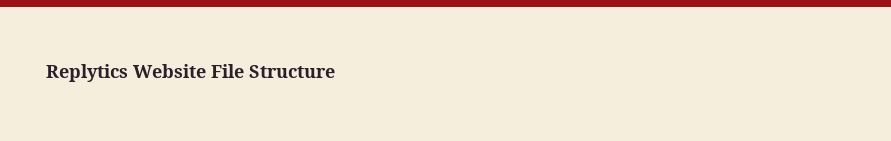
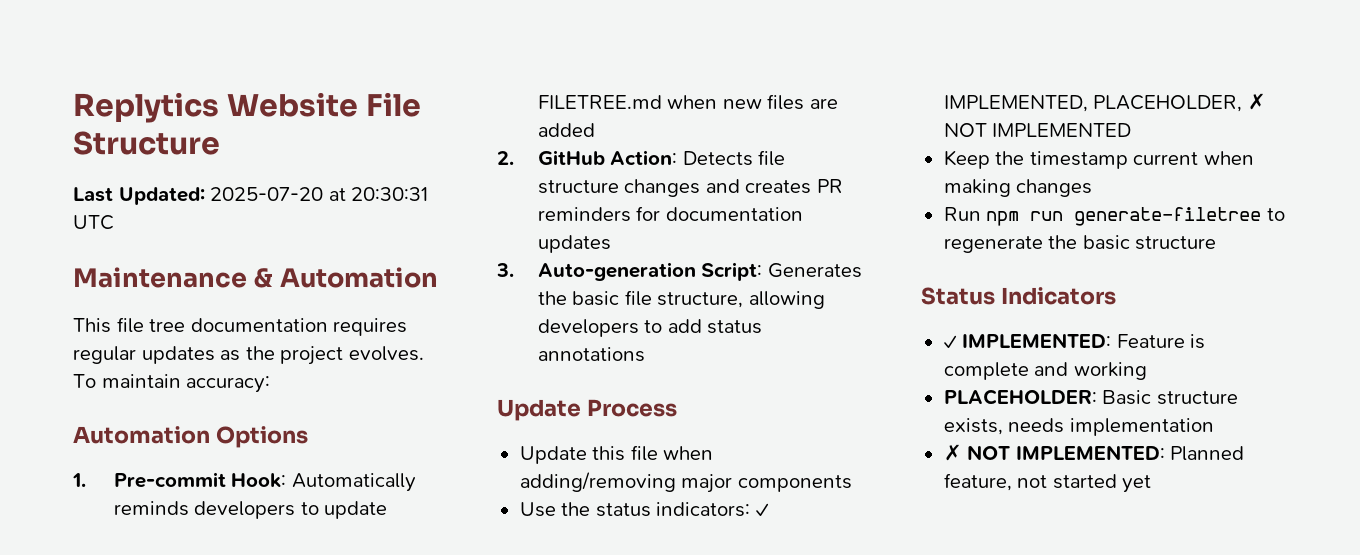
(335, 71) none -> [73,187,429,205] [73,215,114,230] [73,267,438,288] [73,317,408,336] [73,346,424,365] [73,374,271,393] [73,426,308,448] [72,472,416,492] [113,501,388,519] [537,94,839,110] [537,123,595,137] [497,150,786,166] [537,179,844,197] [537,206,803,222] [537,235,611,253] [496,262,862,281] [537,290,826,309] [537,319,763,337] [537,347,645,362] [497,399,677,421] [519,445,714,464] [519,472,852,493] [519,502,769,517] [943,93,1266,112] [943,123,1132,137] [943,150,1254,169] [943,179,1093,197] [943,207,1285,226] [943,235,1217,253] [921,287,1116,305] [943,333,1206,349] [943,362,1147,380] [943,389,1238,405] [943,418,1214,436] [943,444,1245,461] [943,473,1152,493] // Last Updated: 2025-07-20 at 20:30:31 UTC // Maintenance & Automation // This file tree documentation requires regular updates as the project evolves. To maintain accuracy: // Automation Options // 1. Pre-commit Hook: Automatically reminds developers to update FILETREE.md when new files are added // 2. GitHub Action: Detects file structure changes and creates PR reminders for documentation updates // 3. Auto-generation Script: Generates the basic file structure, allowing developers to add status annotations // Update Process // Update this file when adding/removing major components // Use the status indicators: ✓ IMPLEMENTED, PLACEHOLDER, ✗ NOT IMPLEMENTED // Keep the timestamp current when making changes // Run npm run generate-filetree to regenerate the basic structure // Status Indicators // ✓ IMPLEMENTED: Feature is complete and working // PLACEHOLDER: Basic structure exists, needs implementation // ✗ NOT IMPLEMENTED: Planned feature, not started yet

